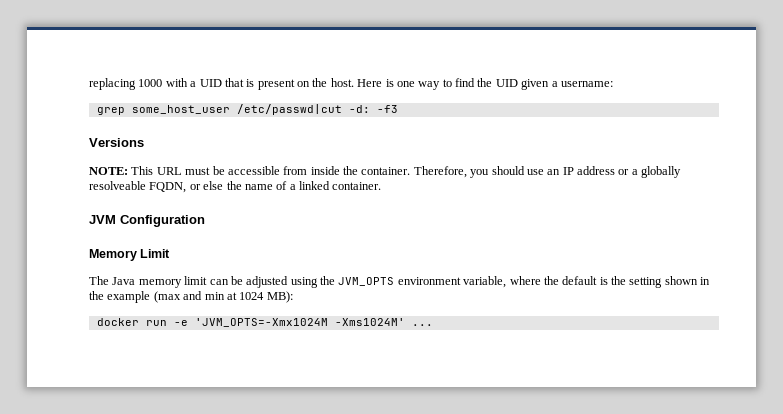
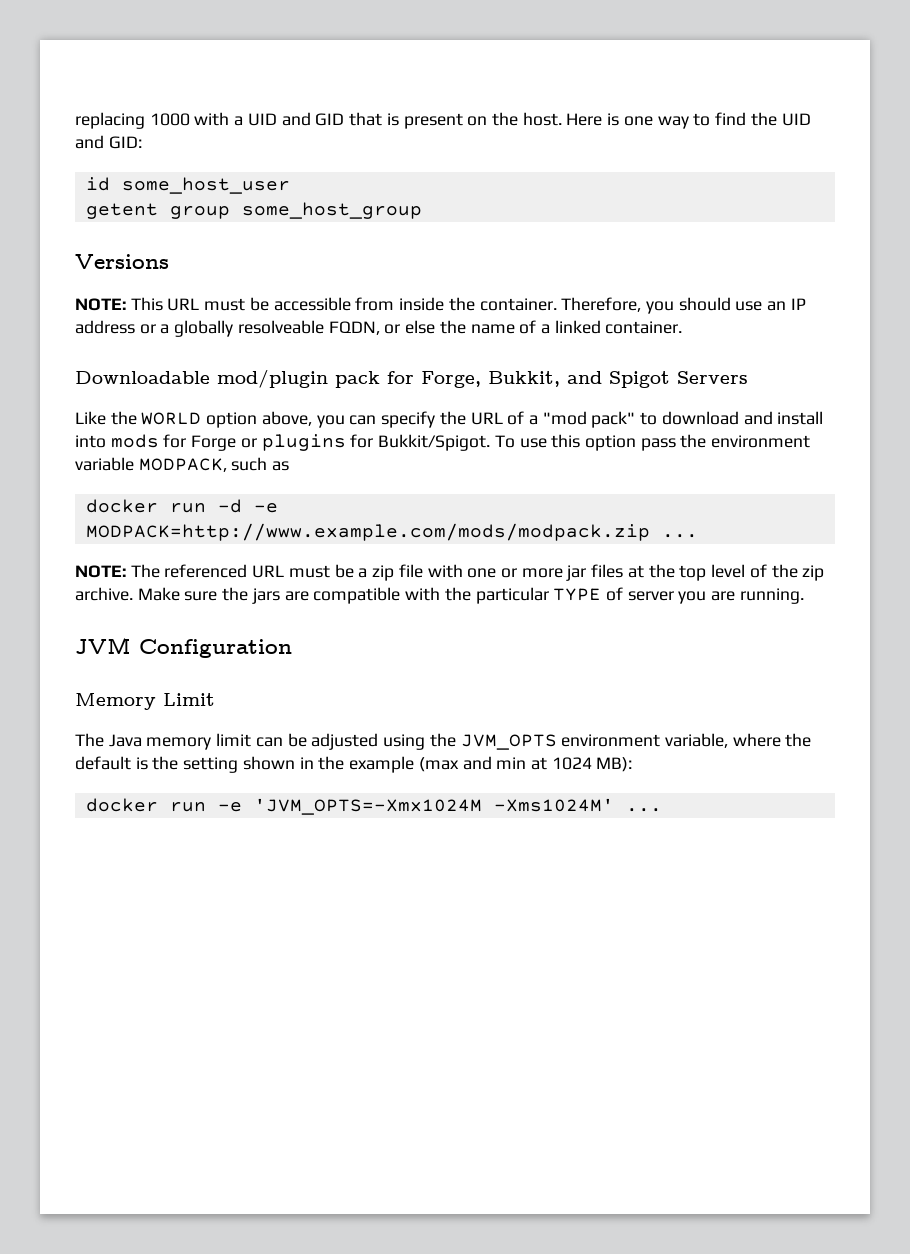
(222, 83) none -> [281,112,345,126] and GID
[521,79,613,90] [96,104,398,115] given a username: // grep some_host_user /etc/passwd|cut -d: -f3 -> [75,135,142,149] [85,177,290,194] [85,202,422,219] and GID: // id some_host_user // getent group some_host_group
(382, 186) none -> [75,369,748,388] [75,411,824,428] [75,434,811,451] [75,457,290,472] [85,499,278,513] [85,523,698,541] [75,564,825,581] [75,587,804,604] // Downloadable mod/plugin pack for Forge, Bukkit, and Spigot Servers // Like the WORLD option above, you can specify the URL of a "mod pack" to download and install into mods for Forge or plugins for Bukkit/Spigot. To use this option pass the environment variable MODPACK, such as // docker run -d -e MODPACK=http://www.example.com/mods/modpack.zip ... // NOTE: The referenced URL must be a zip file with one or more jar files at the top level of the zip archive. Make sure the jars are compatible with the particular TYPE of server you are running.

